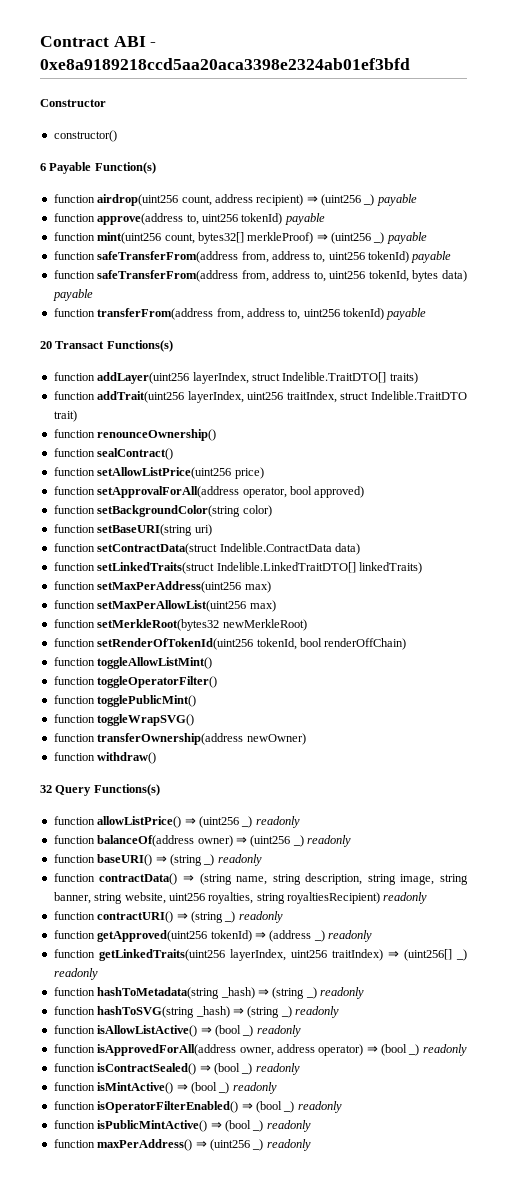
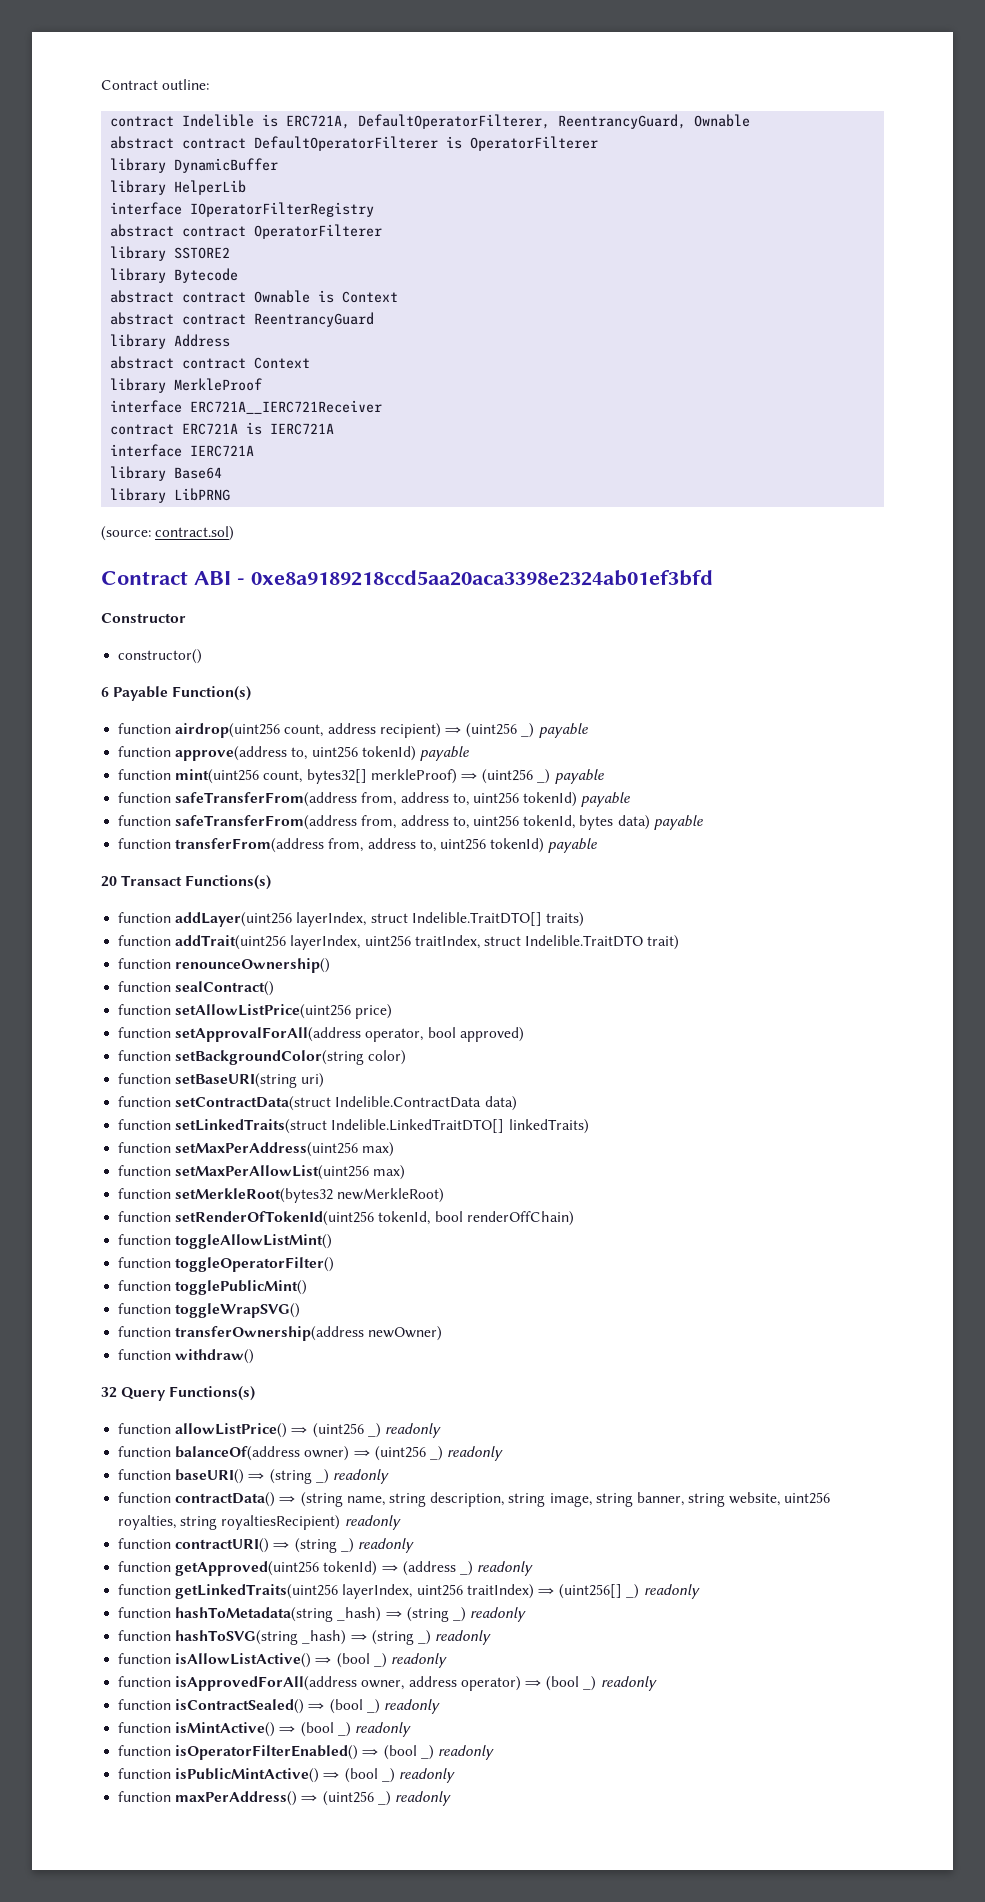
[40,36,109,47] Contract -> [101,79,210,90] [110,114,751,129] [110,136,599,151] [110,158,279,173] [110,180,247,195] [110,202,375,217] [110,224,383,239] [110,246,231,261] [110,268,239,283] [110,290,399,303] [110,312,375,327] [110,334,231,349] [110,356,311,369] [110,378,263,393] [110,400,383,414] [110,422,335,435] [110,444,255,457] [110,466,223,481] [110,488,231,503] [101,526,235,541] [101,571,188,585] Contract outline: // contract Indelible is ERC721A, DefaultOperatorFilterer, ReentrancyGuard, Ownable // abstract contract DefaultOperatorFilterer is OperatorFilterer // library DynamicBuffer // library HelperLib // interface IOperatorFilterRegistry // abstract contract OperatorFilterer // library SSTORE2 // library Bytecode // abstract contract Ownable is Context // abstract contract ReentrancyGuard // library Address // abstract contract Context // library MerkleProof // interface ERC721A__IERC721Receiver // contract ERC721A is IERC721A // interface IERC721A // library Base64 // library LibPRNG // (source: contract.sol) // Contract

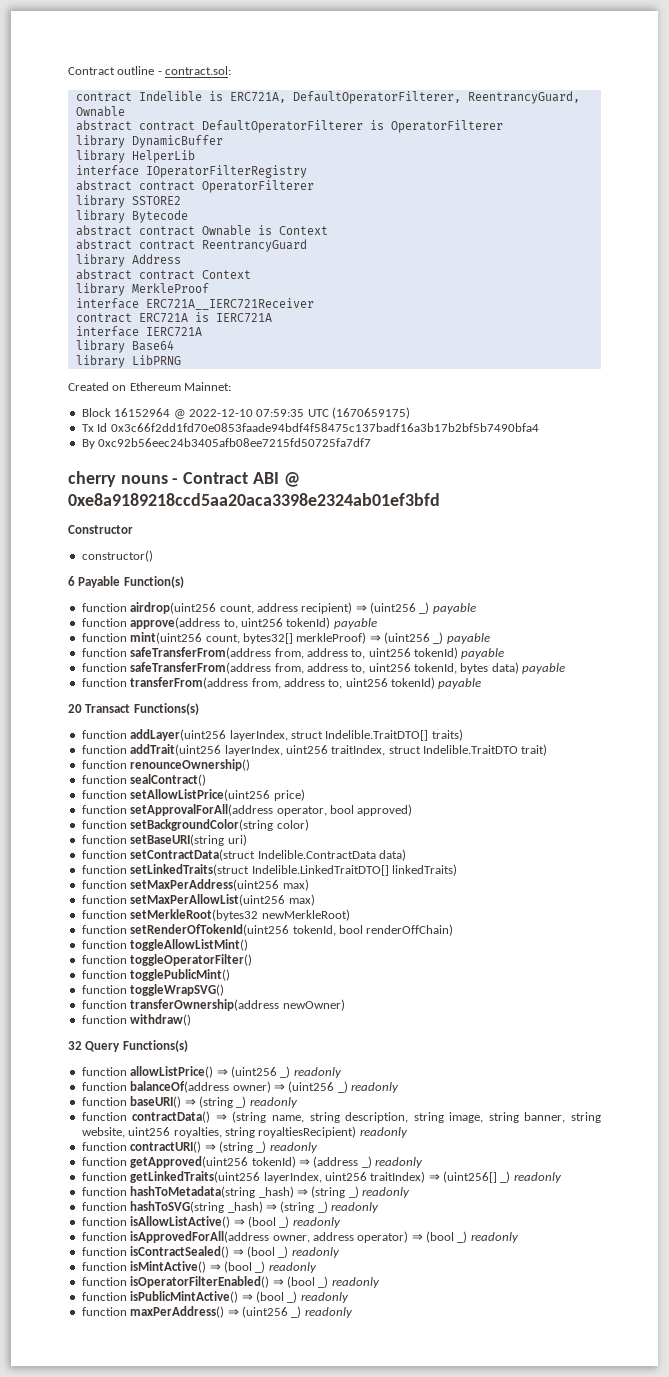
[101,79,210,90] Contract outline: -> [68,66,232,75] Contract outline - contract.sol:
[101,526,235,541] (source: contract.sol) // -> [68,382,232,391] [81,407,410,419] [81,423,539,432] [81,438,372,449] [68,471,179,487] Created on Ethereum Mainnet: // Block 16152964 @ 2022-12-10 07:59:35 UTC (1670659175) // Tx Id 0x3c66f2dd1fd70e0853faade94bdf4f58475c137badf16a3b17b2bf5b7490bfa4 // By 0xc92b56eec24b3405afb08ee7215fd50725fa7df7 // cherry nouns -
[237,578,245,585] - -> [283,472,300,487] @

